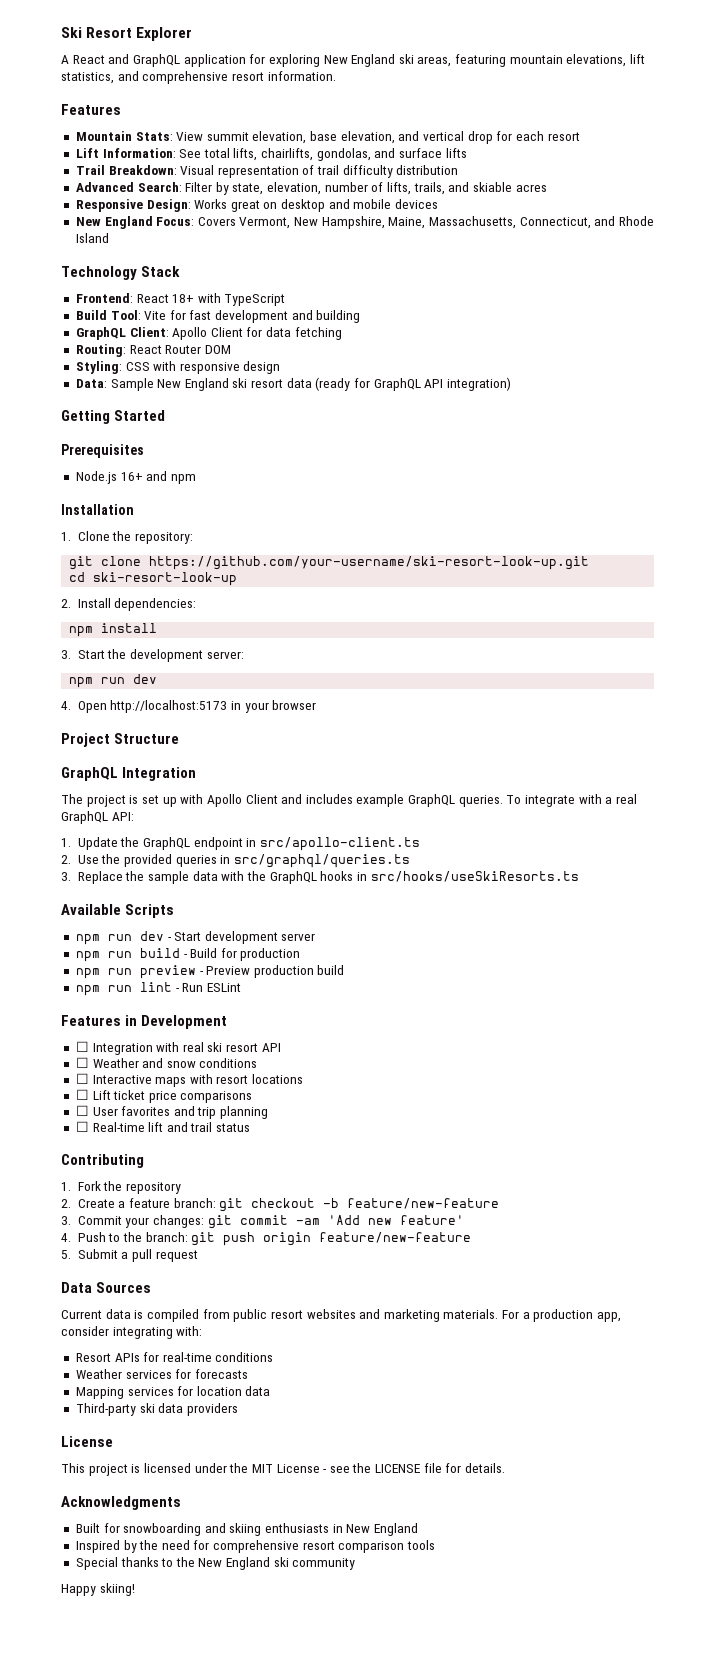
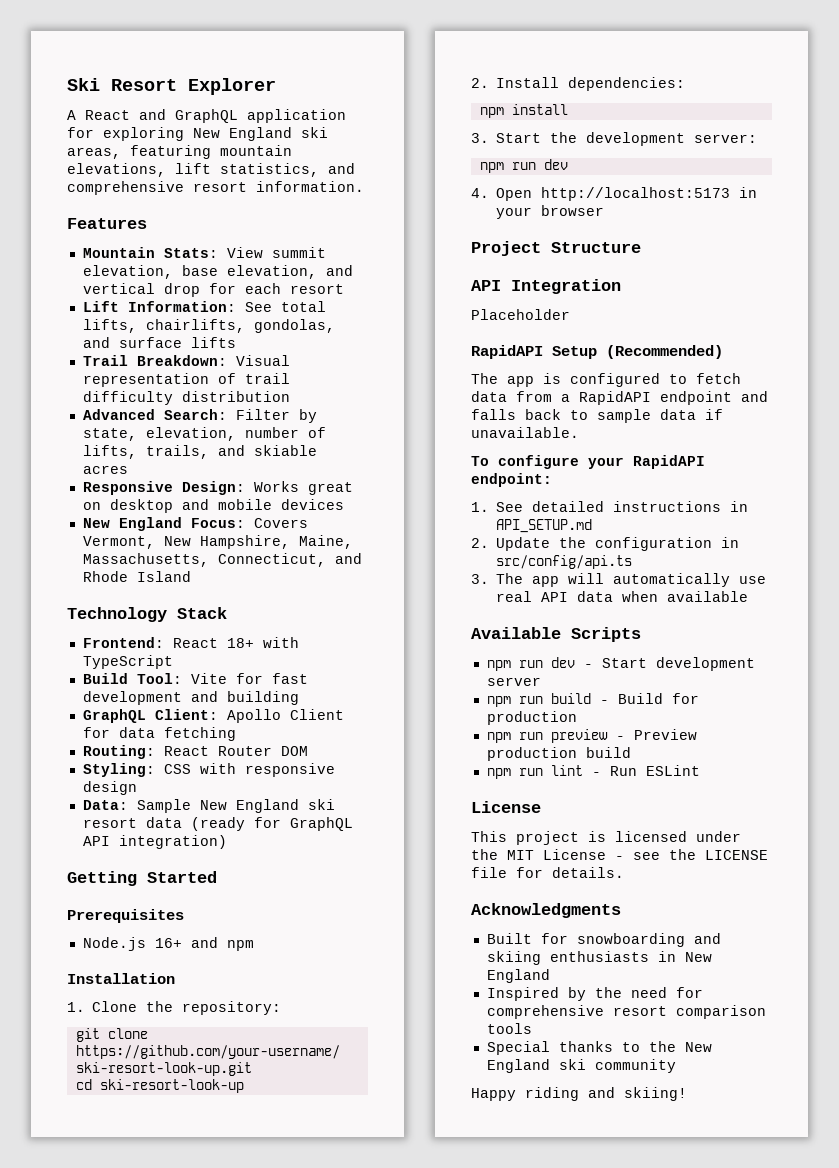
[61,767,118,781] GraphQL -> [471,280,501,291] API
[61,794,637,807] [61,811,134,824] [61,837,420,851] [61,854,410,868] [61,871,579,884] The project is set up with Apollo Client and includes example GraphQL queries. To integrate with a real GraphQL API: // 1. Update the GraphQL endpoint in src/apollo-client.ts // 2. Use the provided queries in src/graphql/queries.ts // 3. Replace the sample data with the GraphQL hooks in src/hooks/useSkiResorts.ts -> [471,309,570,320] [471,345,723,359] [471,373,741,387] [471,391,768,405] [471,409,723,423] [471,427,579,438] [471,455,705,469] [471,473,552,487] [471,501,749,512] [496,519,593,533] [471,537,740,551] [496,555,633,569] [471,573,767,587] [496,591,749,602] Placeholder // RapidAPI Setup (Recommended) // The app is configured to fetch data from a RapidAPI endpoint and falls back to sample data if unavailable. // To configure your RapidAPI endpoint: // 1. See detailed instructions in API_SETUP.md // 2. Update the configuration in src/config/api.ts // 3. The app will automatically use real API data when available
[61,1015,228,1029] [75,1041,281,1055] [75,1057,258,1068] [75,1073,304,1087] [75,1089,253,1103] [75,1105,269,1119] [75,1121,251,1132] [61,1154,144,1168] [61,1181,182,1194] [61,1198,500,1212] [61,1215,464,1229] [61,1232,472,1246] [61,1249,198,1262] [61,1282,152,1293] [61,1309,622,1322] [61,1326,203,1339] [75,1352,274,1362] [75,1369,248,1379] [75,1386,271,1399] [75,1403,238,1416] // Features in Development // ☐ Integration with real ski resort API // ☐ Weather and snow conditions // ☐ Interactive maps with resort locations // ☐ Lift ticket price comparisons // ☐ User favorites and trip planning // ☐ Real-time lift and trail status // Contributing // 1. Fork the repository // 2. Create a feature branch: git checkout -b feature/new-feature // 3. Commit your changes: git commit -am 'Add new feature' // 4. Push to the branch: git push origin feature/new-feature // 5. Submit a pull request // Data Sources // Current data is compiled from public resort websites and marketing materials. For a production app, consider integrating with: // Resort APIs for real-time conditions // Weather services for forecasts // Mapping services for location data // Third-party ski data providers -> (700, 770) none
(96, 1590) none -> [525,1087,615,1101] riding and

